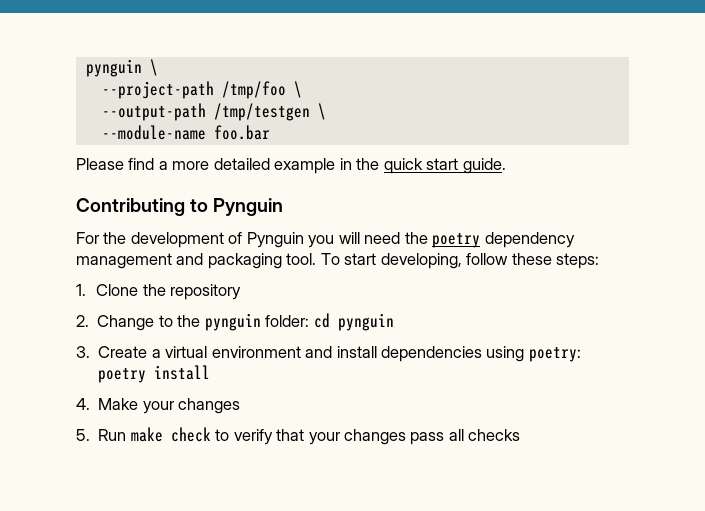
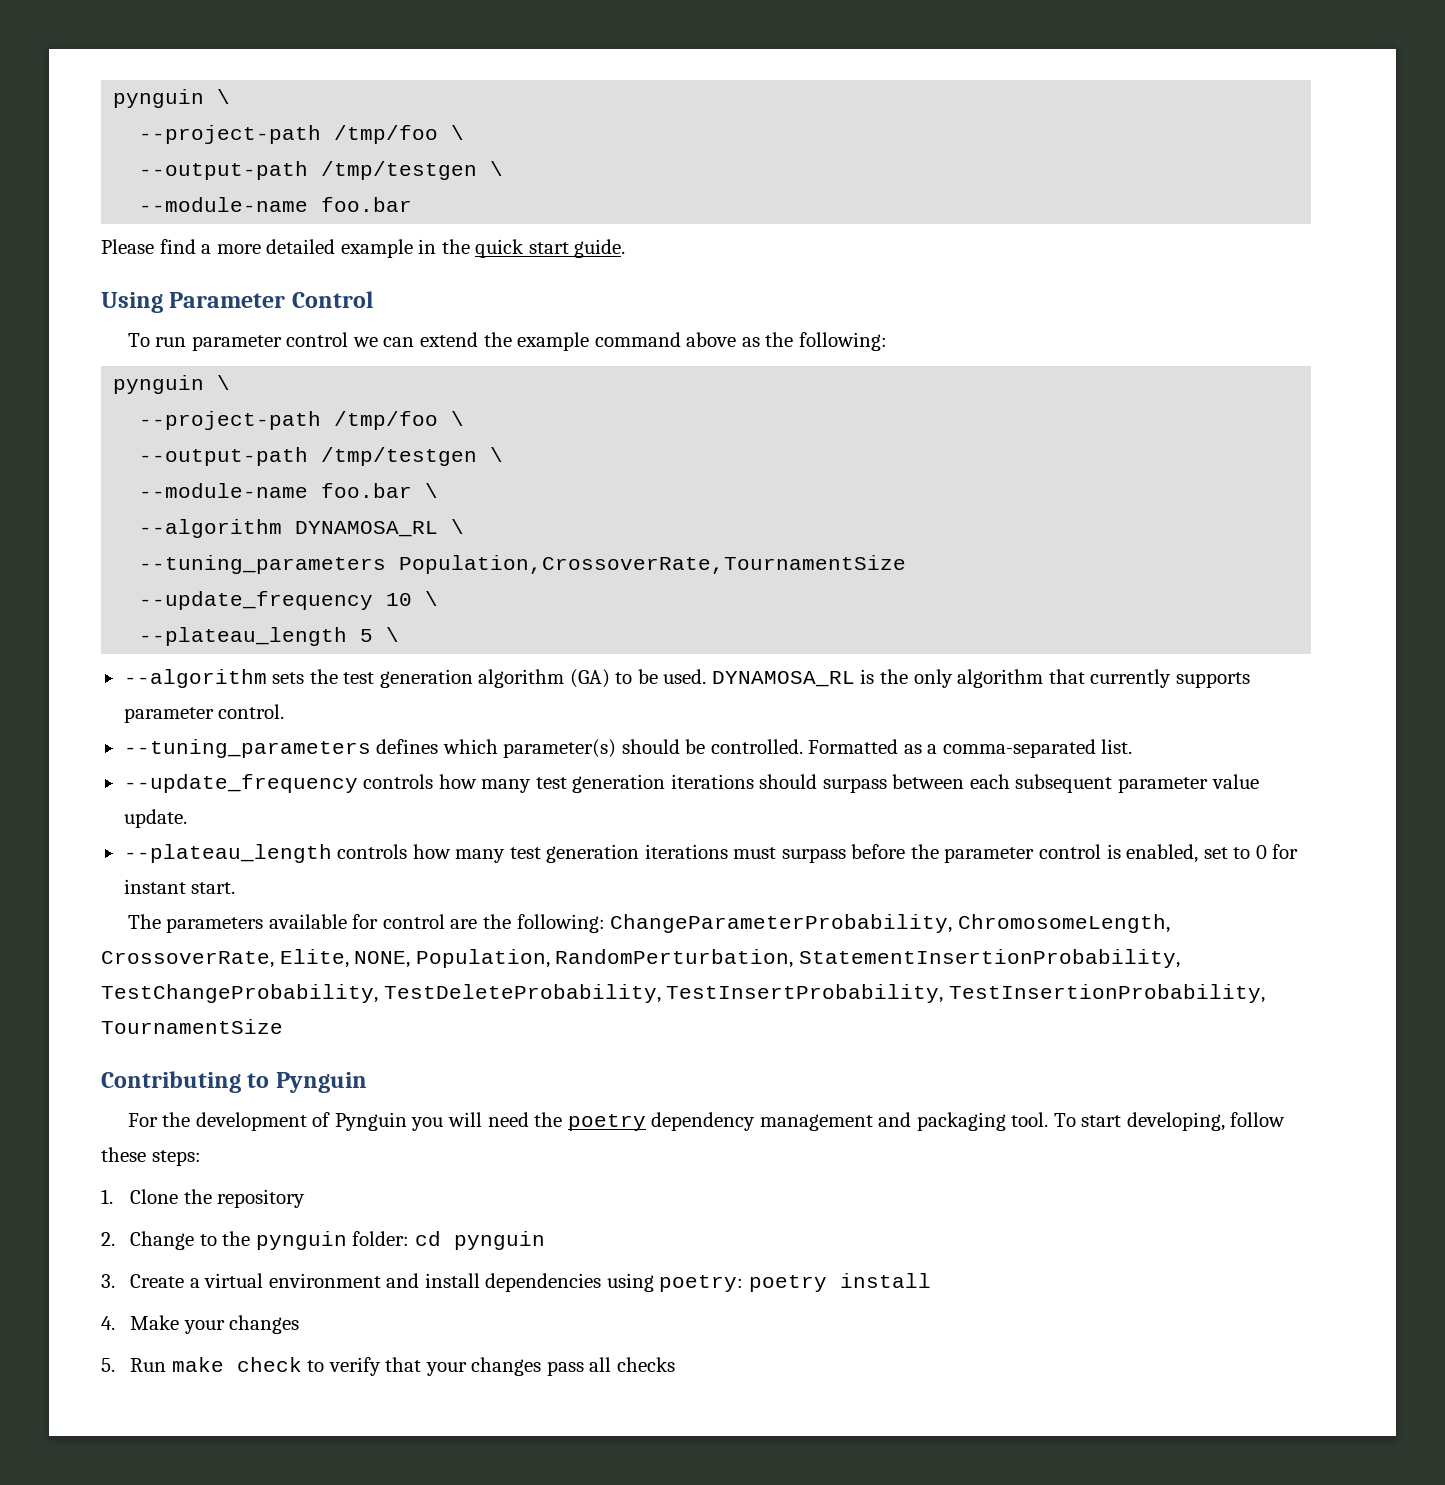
(506, 166) none -> [101,291,373,313] [127,332,887,351] [113,375,231,394] [139,411,465,430] [139,447,504,466] [139,483,439,498] [139,519,465,538] [139,555,907,574] [139,591,439,610] [139,627,400,646] [123,669,1250,688] [123,704,285,723] [123,739,1133,758] [123,774,1259,793] [123,809,187,828] [123,844,1299,863] [123,879,236,894] [127,914,1170,933] [101,949,1180,968] [101,984,1265,1003] [101,1019,283,1034] // Using Parameter Control // To run parameter control we can extend the example command above as the following: // pynguin \ // --project-path /tmp/foo \ // --output-path /tmp/testgen \ // --module-name foo.bar \ // --algorithm DYNAMOSA_RL \ // --tuning_parameters Population,CrossoverRate,TournamentSize // --update_frequency 10 \ // --plateau_length 5 \ // --algorithm sets the test generation algorithm (GA) to be used. DYNAMOSA_RL is the only algorithm that currently supports parameter control. // --tuning_parameters defines which parameter(s) should be controlled. Formatted as a comma-separated list. // --update_frequency controls how many test generation iterations should surpass between each subsequent parameter value update. // --plateau_length controls how many test generation iterations must surpass before the parameter control is enabled, set to 0 for instant start. // The parameters available for control are the following: ChangeParameterProbability, ChromosomeLength, CrossoverRate, Elite, NONE, Population, RandomPerturbation, StatementInsertionProbability, TestChangeProbability, TestDeleteProbability, TestInsertProbability, TestInsertionProbability, TournamentSize

